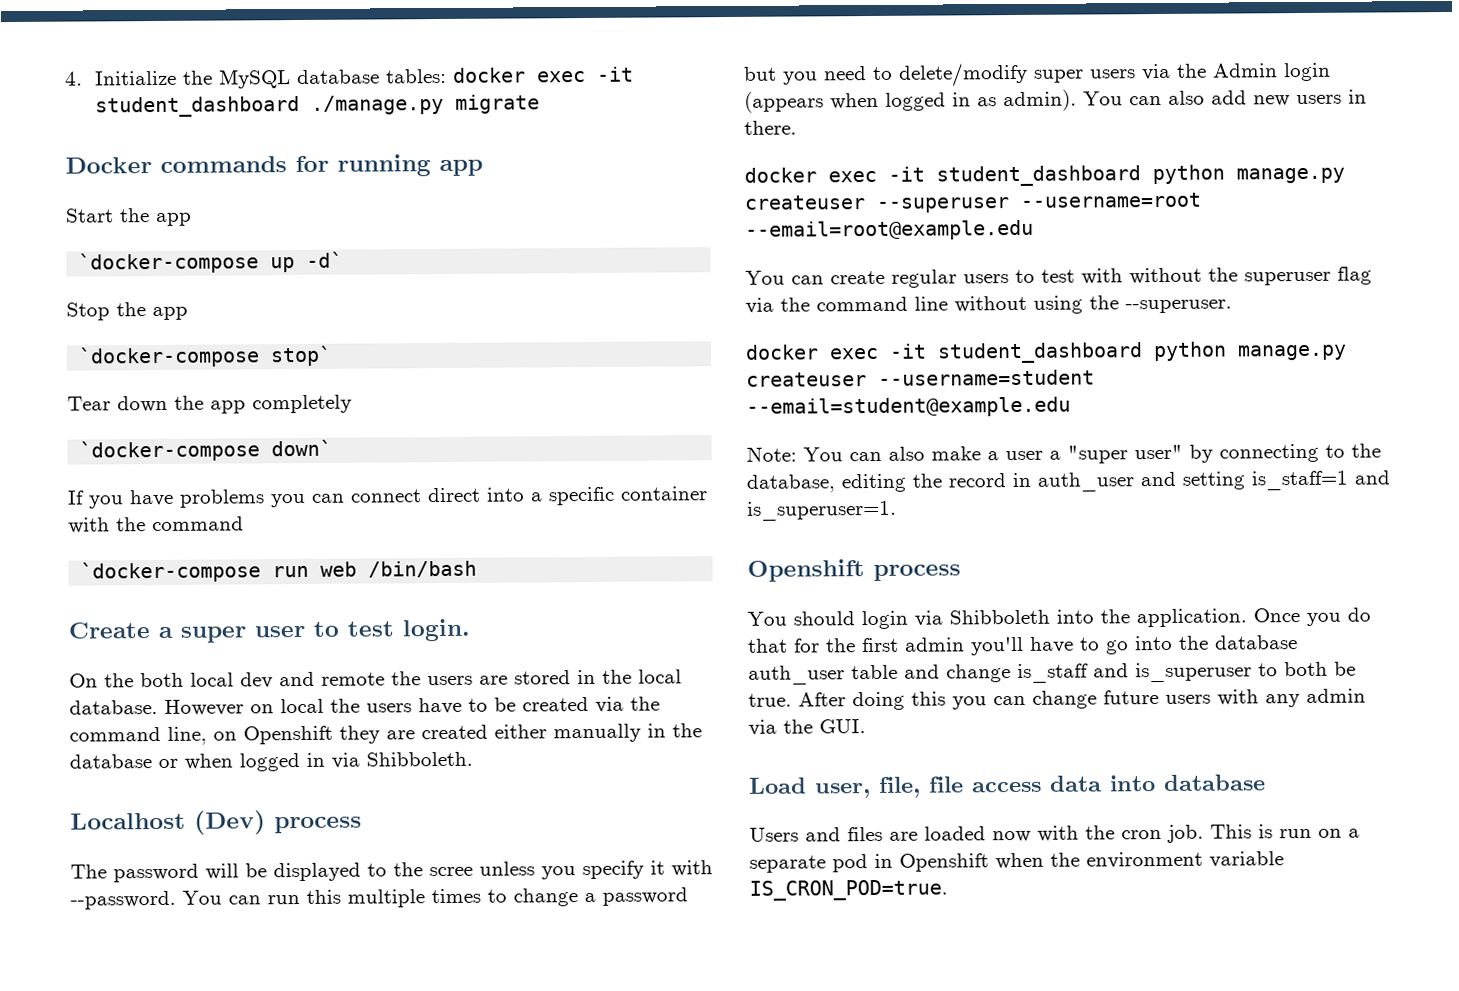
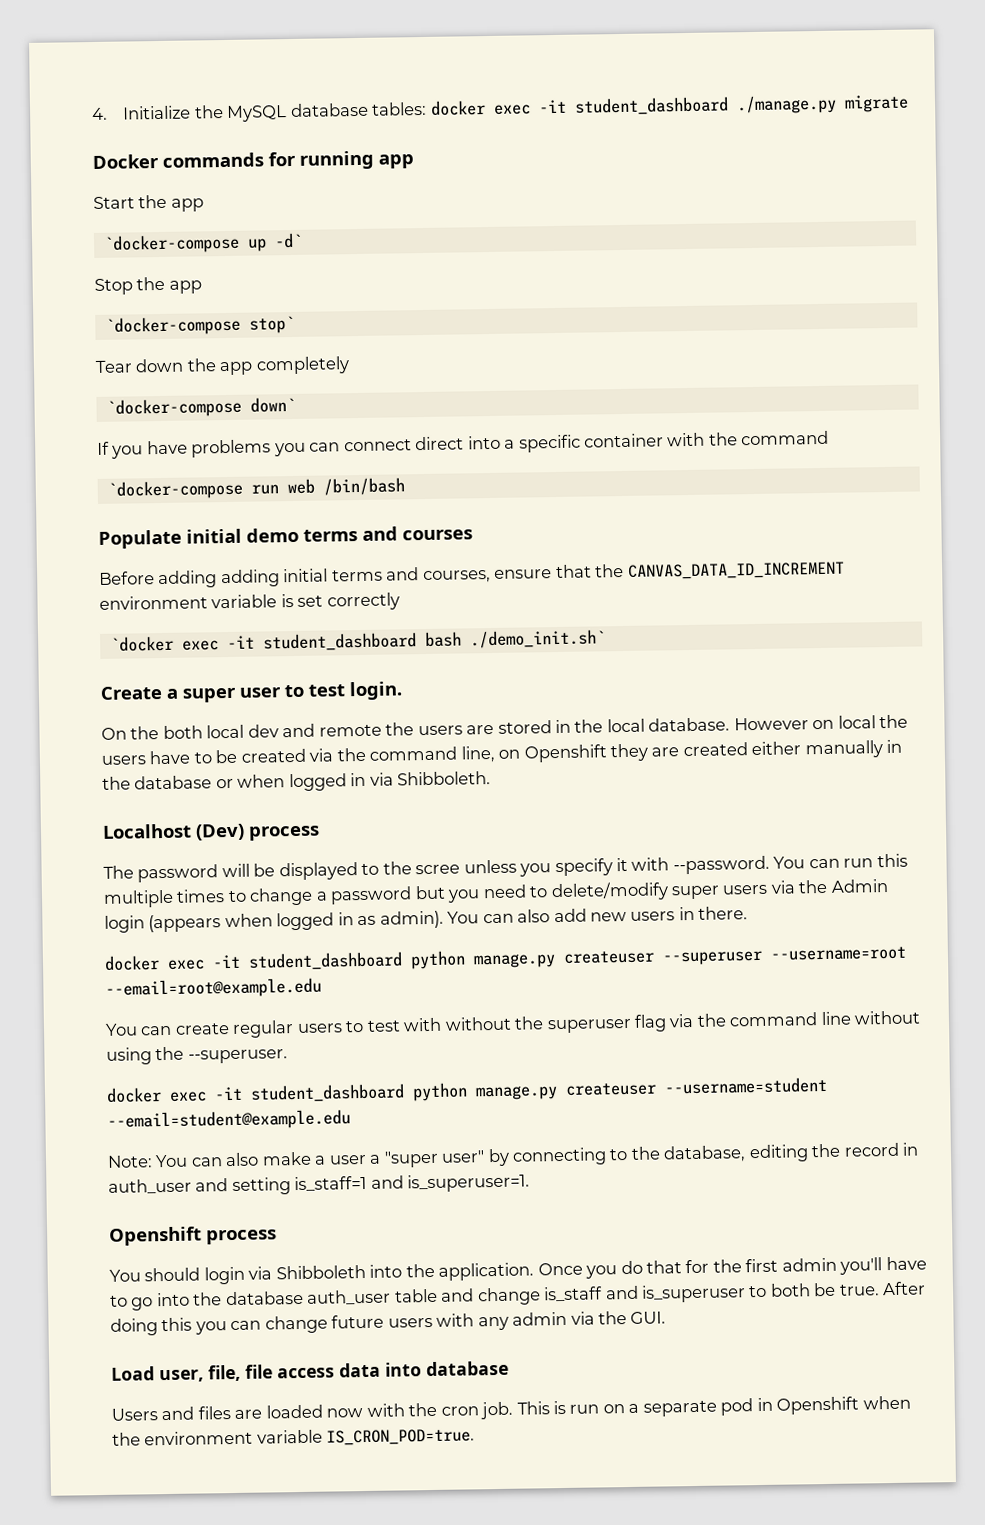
(478, 569) none -> [98,526,473,549] [99,561,845,589] [99,592,400,611] [109,629,606,652] // Populate initial demo terms and courses // Before adding adding initial terms and courses, ensure that the CANVAS_DATA_ID_INCREMENT environment variable is set correctly // `docker exec -it student_dashboard bash ./demo_init.sh`

